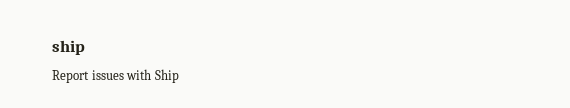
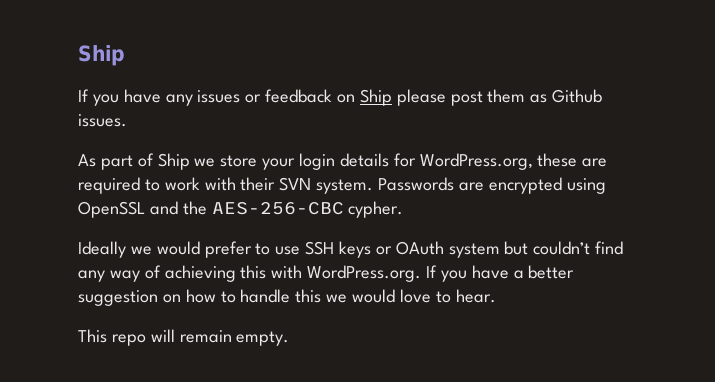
[52,40,85,55] [52,69,179,83] ship // Report issues with Ship -> [78,45,125,66] [78,89,603,106] [78,114,127,127] [78,153,608,170] [78,177,606,194] [78,201,404,218] [78,241,624,258] [78,265,575,282] [78,289,496,306] [78,329,290,346] Ship // If you have any issues or feedback on Ship please post them as Github issues. // As part of Ship we store your login details for WordPress.org, these are required to work with their SVN system. Passwords are encrypted using OpenSSL and the AES-256-CBC cypher. // Ideally we would prefer to use SSH keys or OAuth system but couldn’t find any way of achieving this with WordPress.org. If you have a better suggestion on how to handle this we would love to hear. // This repo will remain empty.

